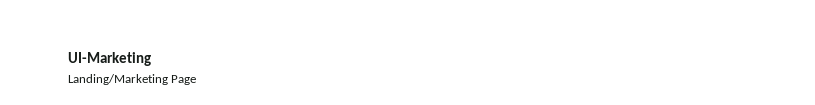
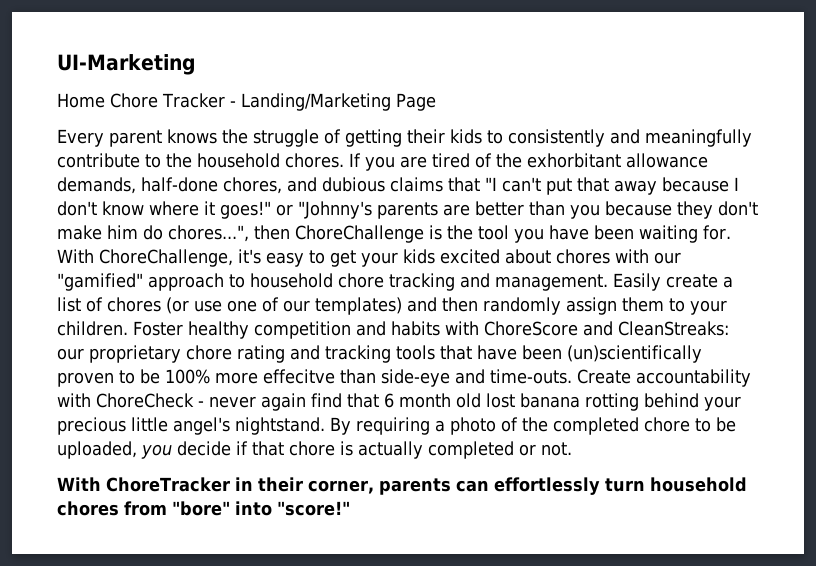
[68,74,197,85] Landing/Marketing Page -> [57,93,436,111] [57,129,752,147] [57,153,708,171] [57,177,739,195] [57,201,758,219] [57,225,731,243] [57,249,681,267] [57,273,733,291] [57,297,727,315] [57,321,729,339] [57,345,702,363] [57,369,751,387] [57,393,741,411] [57,417,736,435] [57,441,572,459] [57,477,747,495] [57,501,350,516] Home Chore Tracker - Landing/Marketing Page // Every parent knows the struggle of getting their kids to consistently and meaningfully contribute to the household chores. If you are tired of the exhorbitant allowance demands, half-done chores, and dubious claims that "I can't put that away because I don't know where it goes!" or "Johnny's parents are better than you because they don't make him do chores...", then ChoreChallenge is the tool you have been waiting for. With ChoreChallenge, it's easy to get your kids excited about chores with our "gamified" approach to household chore tracking and management. Easily create a list of chores (or use one of our templates) and then randomly assign them to your children. Foster healthy competition and habits with ChoreScore and CleanStreaks: our proprietary chore rating and tracking tools that have been (un)scientifically proven to be 100% more effecitve than side-eye and time-outs. Create accountability with ChoreCheck - never again find that 6 month old lost banana rotting behind your precious little angel's nightstand. By requiring a photo of the completed chore to be uploaded, you decide if that chore is actually completed or not. // With ChoreTracker in their corner, parents can effortlessly turn household chores from "bore" into "score!"

